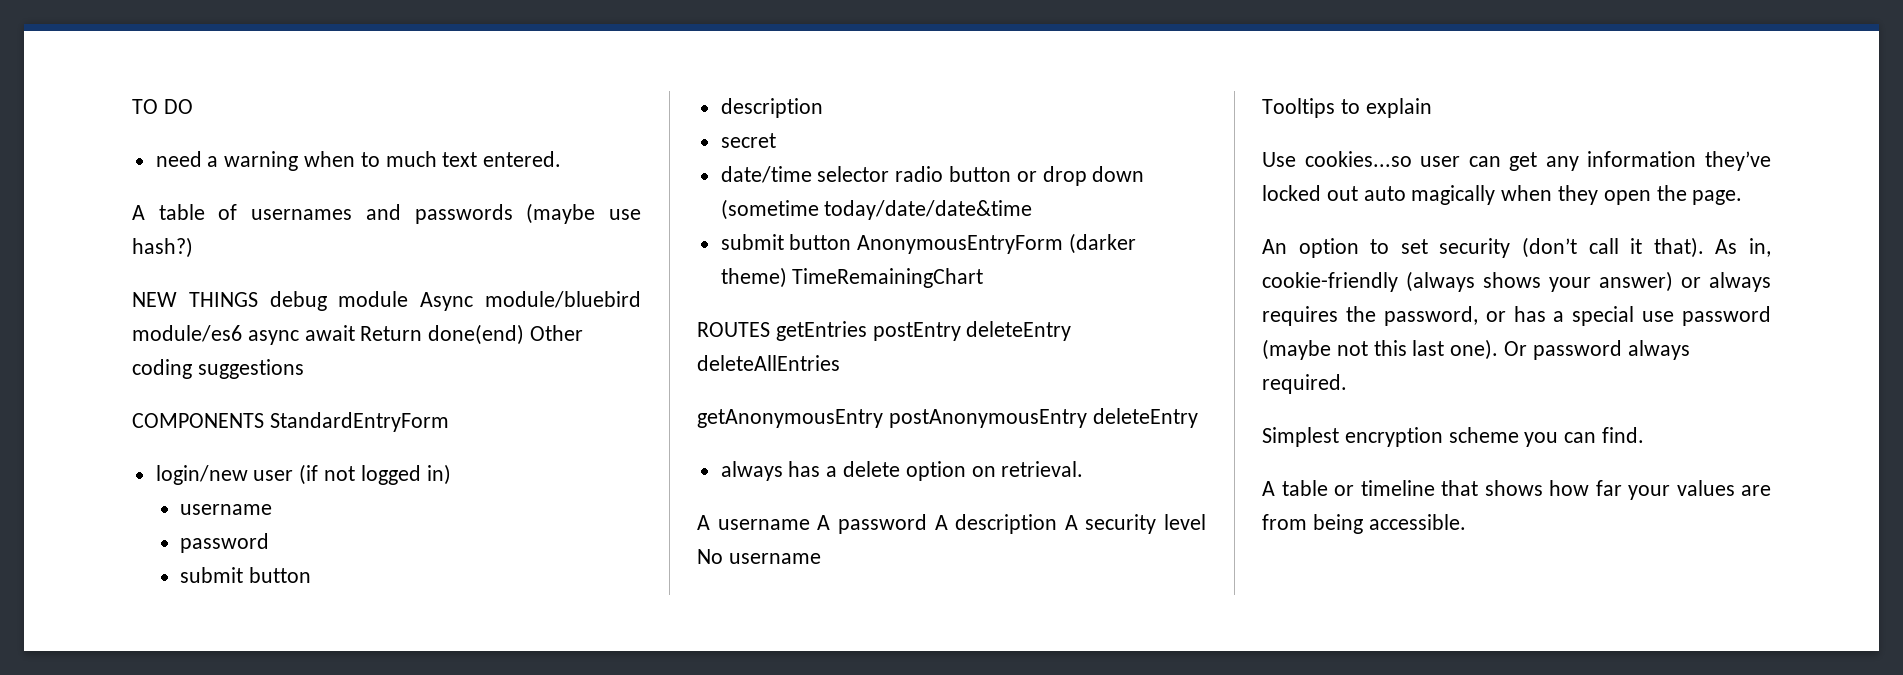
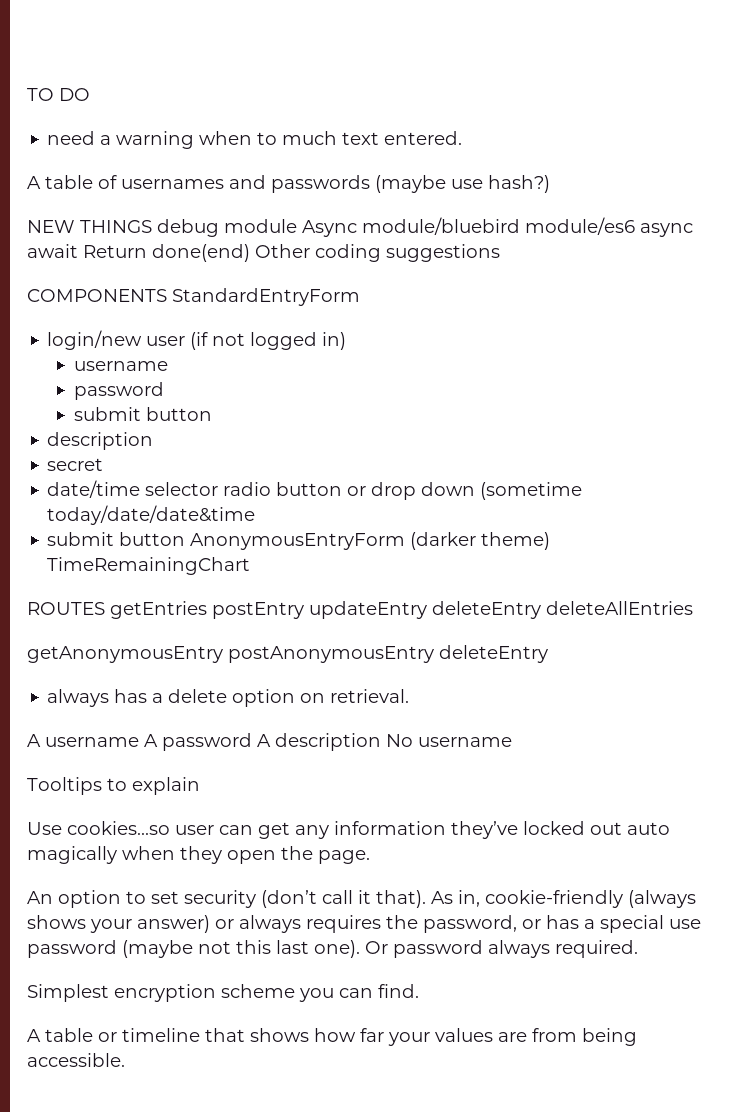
(961, 331) none -> [309,601,427,619] updateEntry
[1064,514,1206,534] A security level -> (381, 742) none

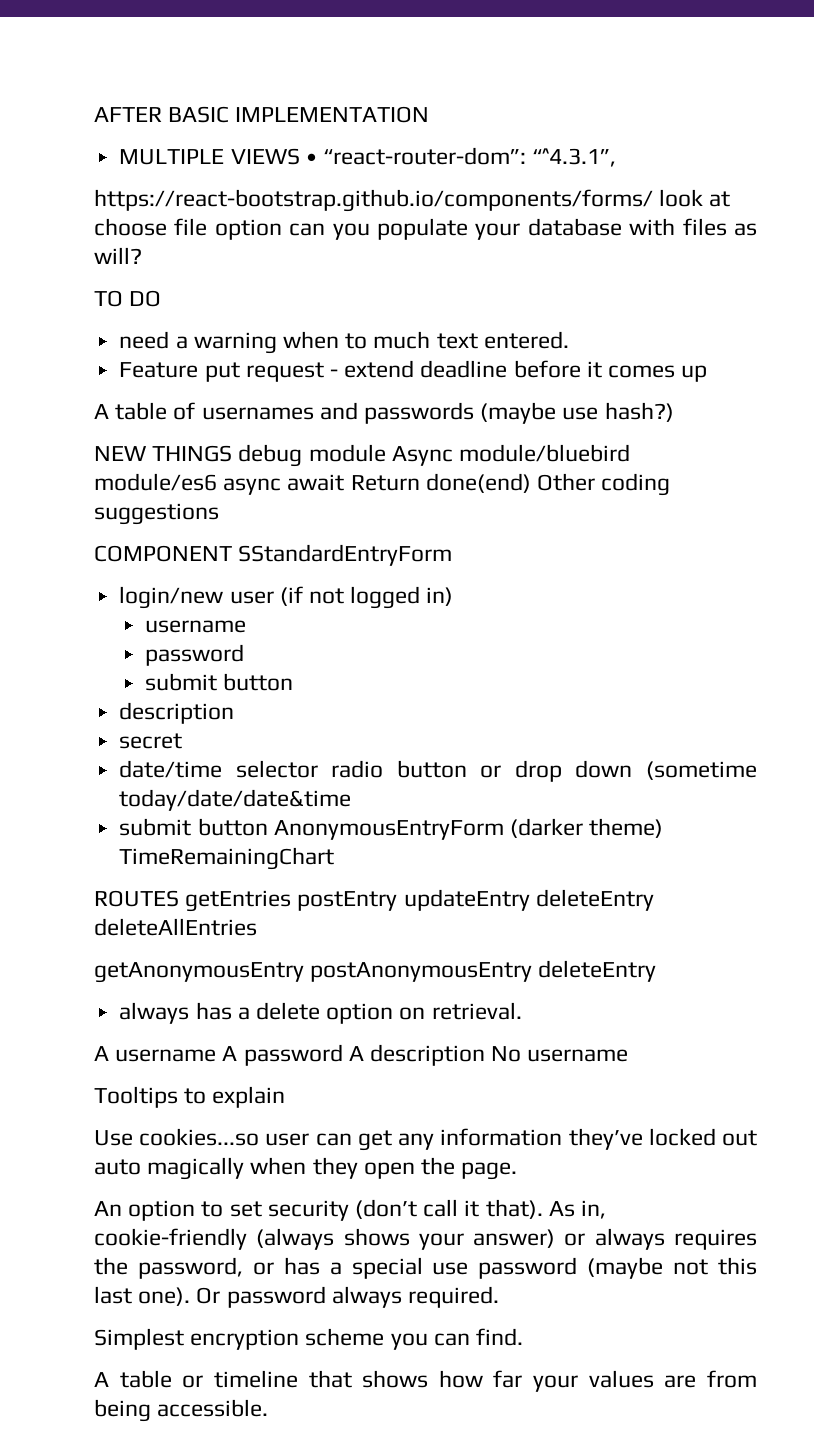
(27, 94) none -> [94,106,430,123] [119,147,617,167] [94,189,731,212] [94,218,757,240] [94,247,142,264] AFTER BASIC IMPLEMENTATION // MULTIPLE VIEWS • “react-router-dom”: “^4.3.1”, // https://react-bootstrap.github.io/components/forms/ look at choose file option can you populate your database with files as will? //
(463, 138) none -> [119,360,708,382] // Feature put request - extend deadline before it comes up
[27,288,360,306] COMPONENTS StandardEntryForm -> [94,544,453,566] COMPONENT SStandardEntryForm

